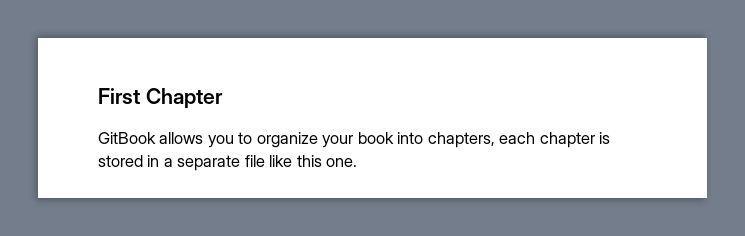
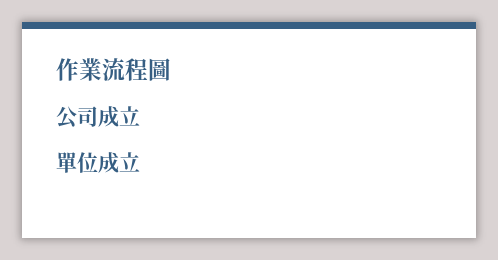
[98,88,223,109] [98,132,611,148] [98,155,358,171] First Chapter // GitBook allows you to organize your book into chapters, each chapter is stored in a separate file like this one. -> [56,58,171,81] [56,106,140,129] [56,152,140,174] 作業流程圖 // 公司成立 // 單位成立

